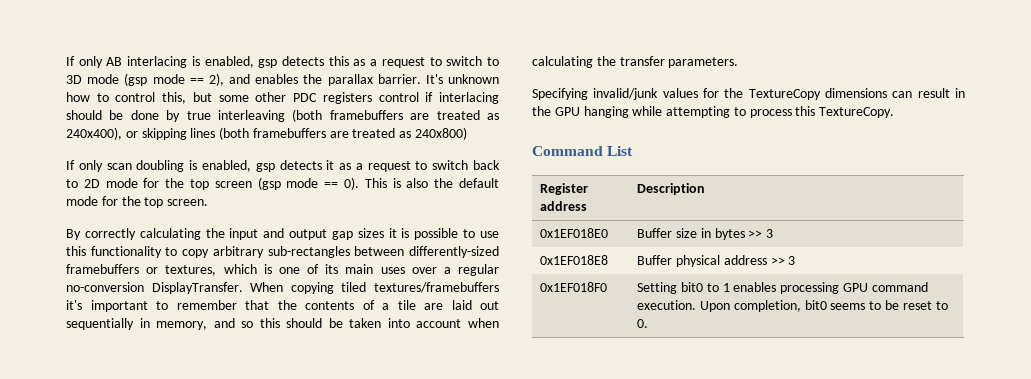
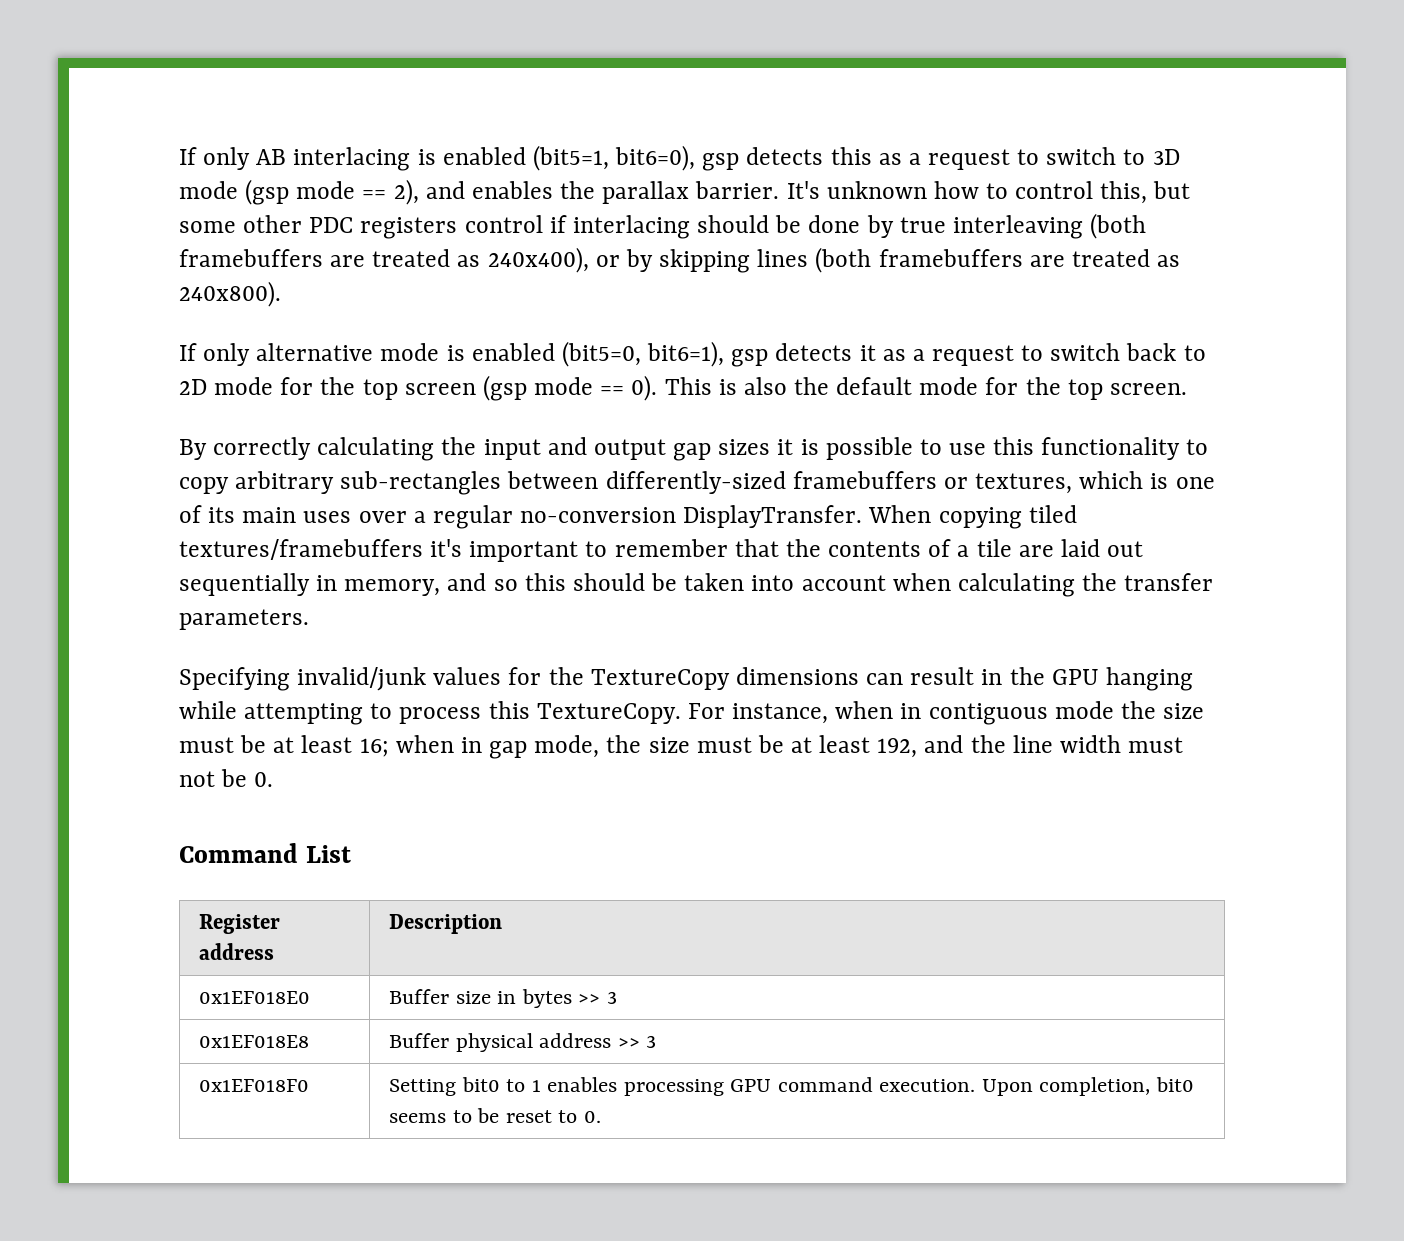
[204,56,254,68] enabled, -> [442,145,696,171] enabled (bit5=1, bit6=0),
(138, 134) none -> [625,249,653,272] by
[415,127,468,140] [66,160,251,172] 240x800) // If only scan doubling is enabled, -> [179,281,281,307] [179,341,725,367] 240x800). // If only alternative mode is enabled (bit5=0, bit6=1),
(895, 112) none -> [687,701,1205,725] [179,735,1184,759] [179,769,274,787] For instance, when in contiguous mode the size must be at least 16; when in gap mode, the size must be at least 192, and the line width must not be 0.

